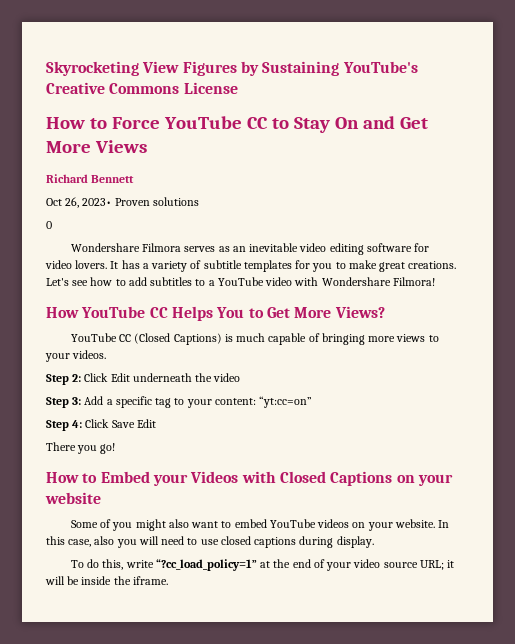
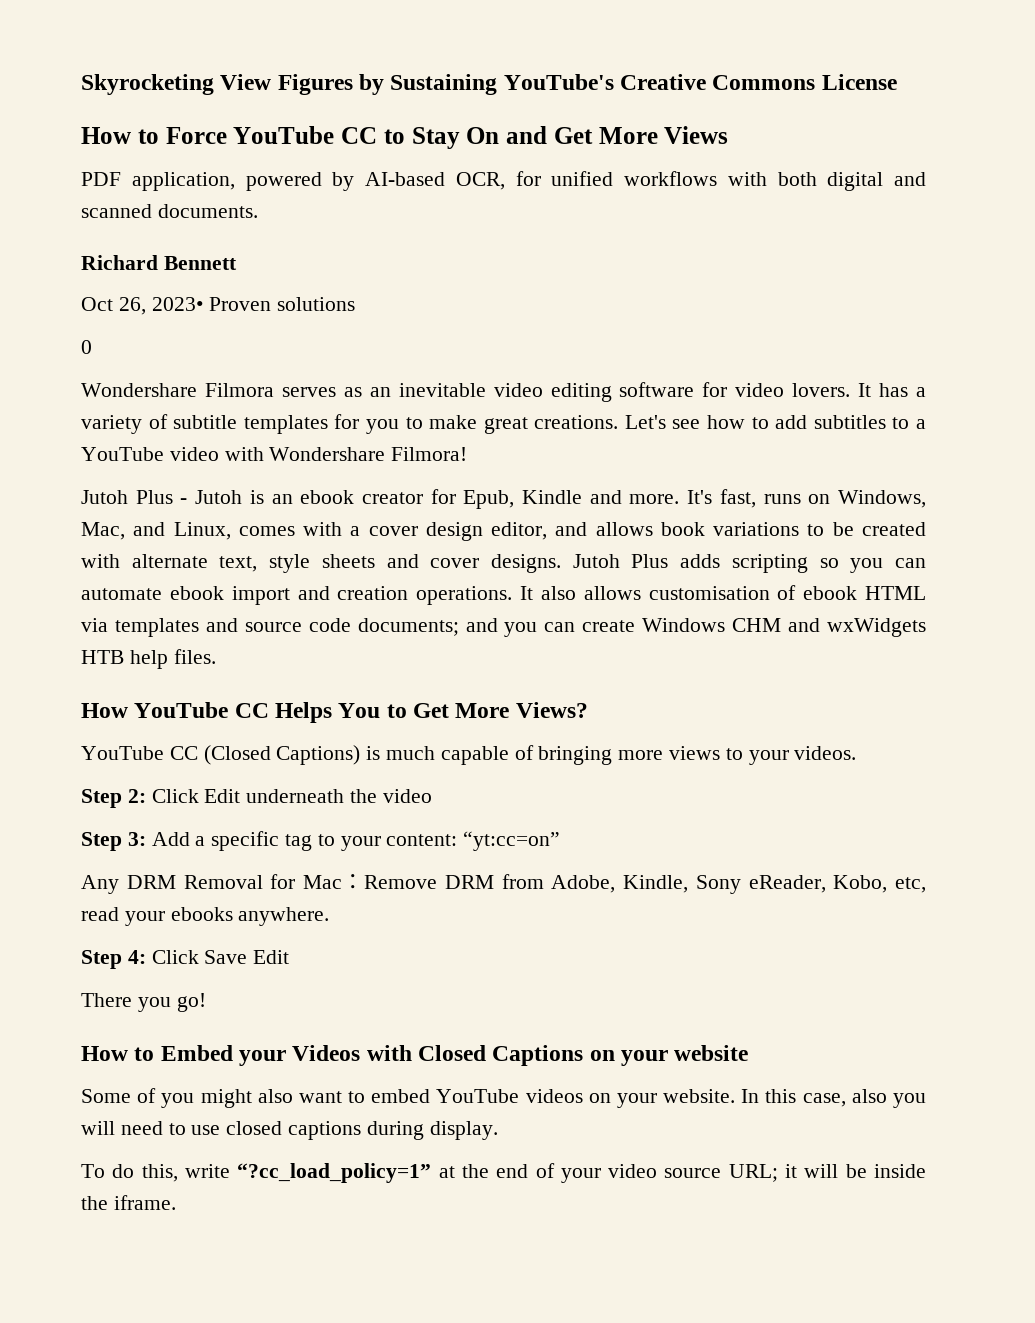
(147, 146) none -> [81,171,926,191] [81,204,258,218] // PDF application, powered by AI-based OCR, for unified workflows with both digital and scanned documents.
(435, 281) none -> [81,489,927,509] [81,522,926,541] [81,554,926,573] [81,585,926,605] [81,618,926,637] [81,649,216,669] // Jutoh Plus - Jutoh is an ebook creator for Epub, Kindle and more. It's fast, runs on Windows, Mac, and Linux, comes with a cover design editor, and allows book variations to be created with alternate text, style sheets and cover designs. Jutoh Plus adds scripting so you can automate ebook import and creation operations. It also allows customisation of ebook HTML via templates and source code documents; and you can create Windows CHM and wxWidgets HTB help files.
(313, 402) none -> [81,874,926,894] [81,907,330,926] // Any DRM Removal for Mac：Remove DRM from Adobe, Kindle, Sony eReader, Kobo, etc, read your ebooks anywhere.

